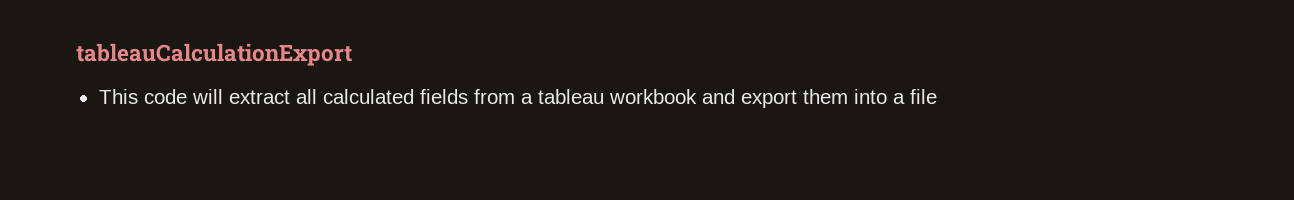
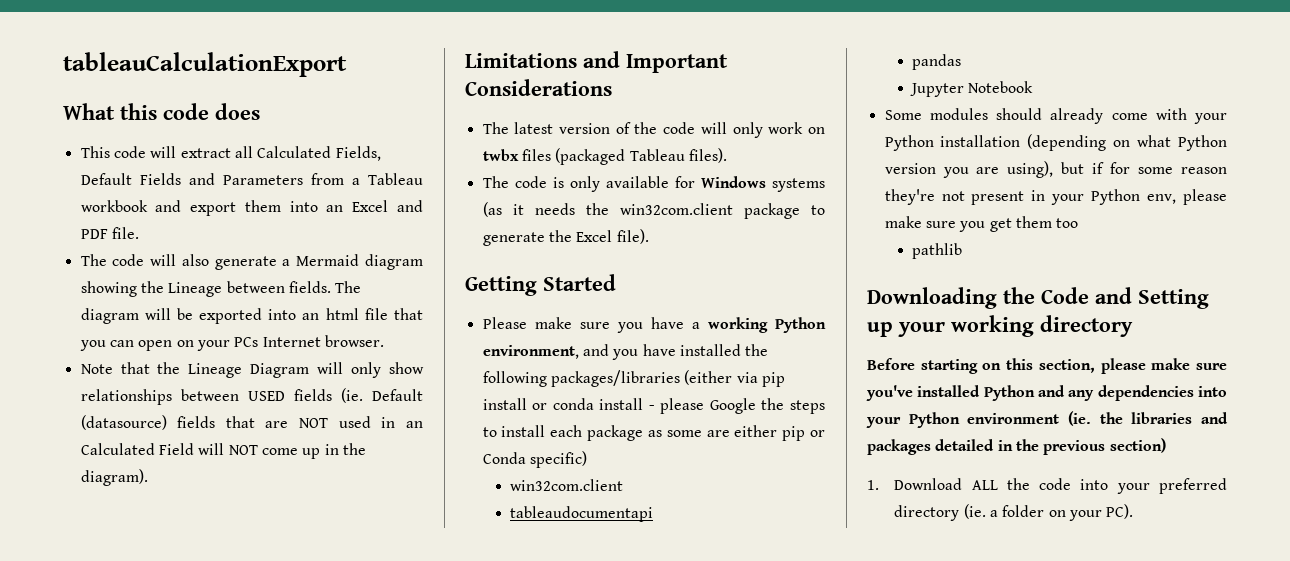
(352, 54) none -> [63,103,260,120] // What this code does
[322,89,468,104] calculated fields -> [257,146,381,161] [80,173,303,185] Calculated Fields, Default Fields and Parameters
[537,89,604,104] tableau -> [368,173,423,185] Tableau
[892,89,937,104] a file -> [326,200,423,212] [80,227,139,239] [80,254,423,270] [80,281,362,297] [80,308,424,324] [79,335,384,351] [80,362,424,378] [80,388,423,405] [80,415,423,430] [80,443,366,459] [80,469,148,486] [465,51,728,73] [465,79,612,96] [482,122,825,138] [482,148,727,165] [482,176,825,192] [482,202,825,219] [482,229,649,246] [465,274,616,296] [482,317,826,333] [482,344,769,360] [482,370,785,387] [482,398,825,414] [482,425,825,441] [482,451,587,468] [509,479,623,491] [509,506,653,522] [911,54,961,70] [909,81,1034,97] [884,108,1227,124] [884,134,1227,151] [884,161,1227,178] [884,189,1227,205] [884,216,1079,232] [911,243,962,259] [867,287,1209,309] [867,315,1133,337] [867,358,1227,374] [866,385,1227,401] [866,411,1228,428] [867,438,1166,455] [867,478,1227,494] [894,504,1134,521] an Excel and PDF file. // The code will also generate a Mermaid diagram showing the Lineage between fields. The diagram will be exported into an html file that you can open on your PCs Internet browser. // Note that the Lineage Diagram will only show relationships between USED fields (ie. Default (datasource) fields that are NOT used in an Calculated Field will NOT come up in the diagram). // Limitations and Important Considerations // The latest version of the code will only work on twbx files (packaged Tableau files). // The code is only available for Windows systems (as it needs the win32com.client package to generate the Excel file). // Getting Started // Please make sure you have a working Python environment, and you have installed the following packages/libraries (either via pip install or conda install - please Google the steps to install each package as some are either pip or Conda specific) // win32com.client // tableaudocumentapi // pandas // Jupyter Notebook // Some modules should already come with your Python installation (depending on what Python version you are using), but if for some reason they're not present in your Python env, please make sure you get them too // pathlib // Downloading the Code and Setting up your working directory // Before starting on this section, please make sure you've installed Python and any dependencies into your Python environment (ie. the libraries and packages detailed in the previous section) // 1. Download ALL the code into your preferred directory (ie. a folder on your PC).

